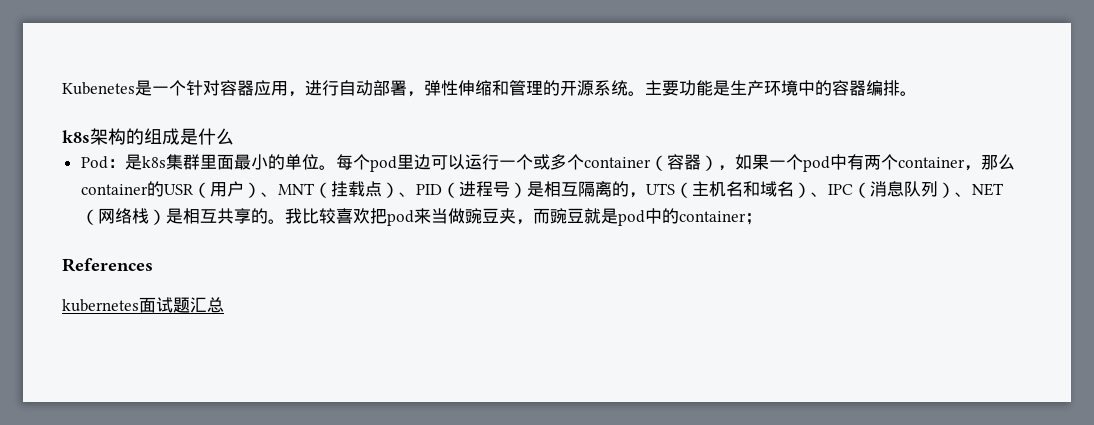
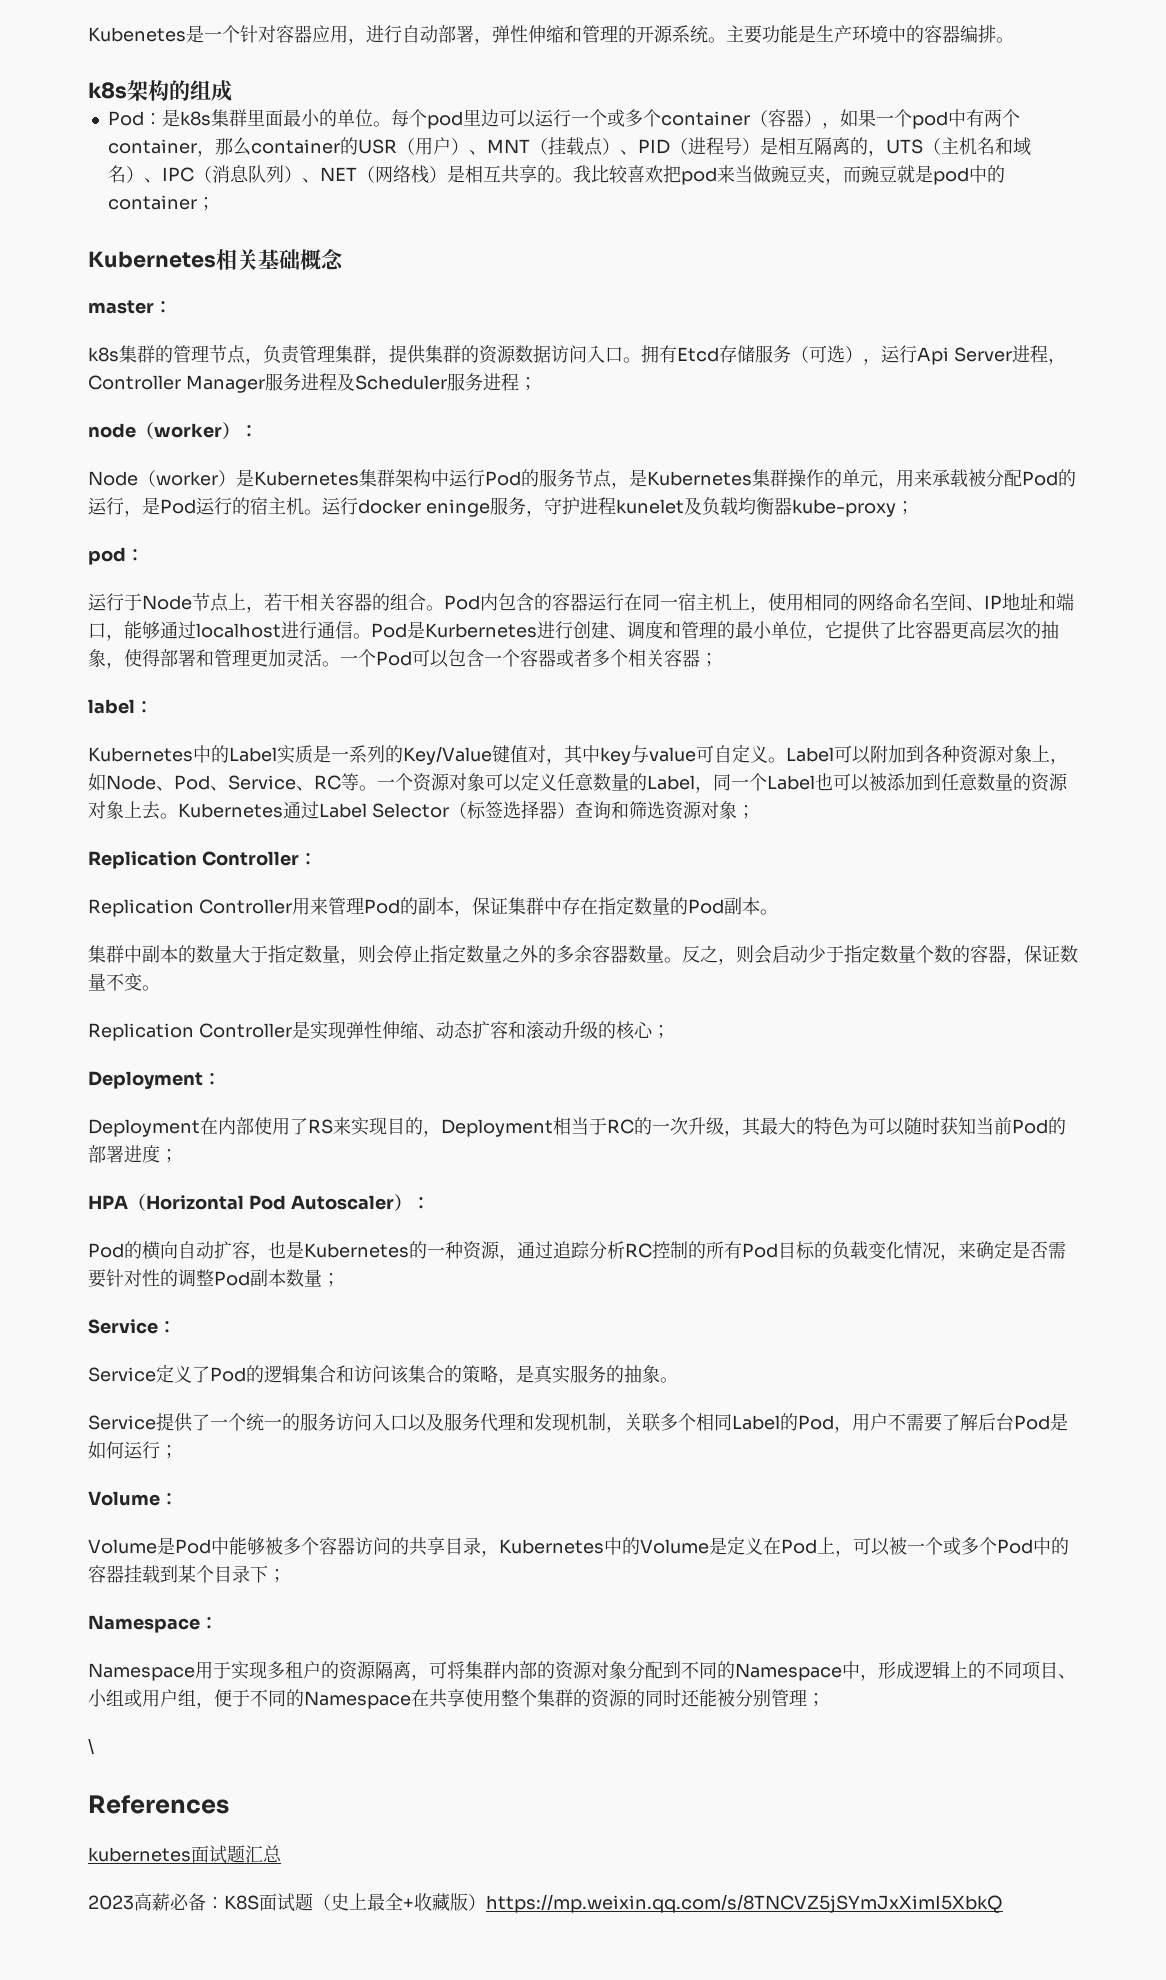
[180,128,234,145] 是什么 -> (232, 91) none
(762, 219) none -> [88,248,344,270] [88,300,172,314] [88,345,1066,365] [88,373,537,393] [88,421,258,439] [88,469,1076,489] [88,497,914,517] [88,547,144,565] [88,593,1074,613] [88,621,1059,641] [88,649,718,669] [88,699,153,714] [88,744,1068,765] [88,772,1068,793] [88,800,755,820] [88,851,317,869] [88,896,778,917] [88,944,1078,965] [88,973,160,991] [88,1021,670,1041] [88,1071,221,1089] [88,1117,1066,1137] [88,1145,178,1163] [88,1193,430,1211] [88,1240,1066,1261] [88,1269,340,1288] [88,1319,176,1334] [88,1364,678,1385] [88,1413,1068,1433] [88,1441,178,1459] [88,1491,178,1506] [88,1536,1069,1557] [88,1565,286,1583] [88,1615,218,1633] [88,1661,1076,1681] [88,1689,825,1709] [88,1738,94,1755] // Kubernetes相关基础概念 // master： // k8s集群的管理节点，负责管理集群，提供集群的资源数据访问入口。拥有Etcd存储服务（可选），运行Api Server进程，Controller Manager服务进程及Scheduler服务进程； // node（worker）： // Node（worker）是Kubernetes集群架构中运行Pod的服务节点，是Kubernetes集群操作的单元，用来承载被分配Pod的运行，是Pod运行的宿主机。运行docker eninge服务，守护进程kunelet及负载均衡器kube-proxy； // pod： // 运行于Node节点上，若干相关容器的组合。Pod内包含的容器运行在同一宿主机上，使用相同的网络命名空间、IP地址和端口，能够通过localhost进行通信。Pod是Kurbernetes进行创建、调度和管理的最小单位，它提供了比容器更高层次的抽象，使得部署和管理更加灵活。一个Pod可以包含一个容器或者多个相关容器； // label： // Kubernetes中的Label实质是一系列的Key/Value键值对，其中key与value可自定义。Label可以附加到各种资源对象上，如Node、Pod、Service、RC等。一个资源对象可以定义任意数量的Label，同一个Label也可以被添加到任意数量的资源对象上去。Kubernetes通过Label Selector（标签选择器）查询和筛选资源对象； // Replication Controller： // Replication Controller用来管理Pod的副本，保证集群中存在指定数量的Pod副本。 // 集群中副本的数量大于指定数量，则会停止指定数量之外的多余容器数量。反之，则会启动少于指定数量个数的容器，保证数量不变。 // Replication Controller是实现弹性伸缩、动态扩容和滚动升级的核心； // Deployment： // Deployment在内部使用了RS来实现目的，Deployment相当于RC的一次升级，其最大的特色为可以随时获知当前Pod的部署进度； // HPA（Horizontal Pod Autoscaler）： // Pod的横向自动扩容，也是Kubernetes的一种资源，通过追踪分析RC控制的所有Pod目标的负载变化情况，来确定是否需要针对性的调整Pod副本数量； // Service： // Service定义了Pod的逻辑集合和访问该集合的策略，是真实服务的抽象。 // Service提供了一个统一的服务访问入口以及服务代理和发现机制，关联多个相同Label的Pod，用户不需要了解后台Pod是如何运行； // Volume： // Volume是Pod中能够被多个容器访问的共享目录，Kubernetes中的Volume是定义在Pod上，可以被一个或多个Pod中的容器挂载到某个目录下； // Namespace： // Namespace用于实现多租户的资源隔离，可将集群内部的资源对象分配到不同的Namespace中，形成逻辑上的不同项目、小组或用户组，便于不同的Namespace在共享使用整个集群的资源的同时还能被分别管理； // \
(224, 305) none -> [88,1893,1003,1913] // 2023高薪必备：K8S面试题（史上最全+收藏版）https://mp.weixin.qq.com/s/8TNCVZ5jSYmJxXimI5XbkQ

